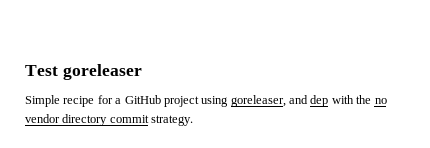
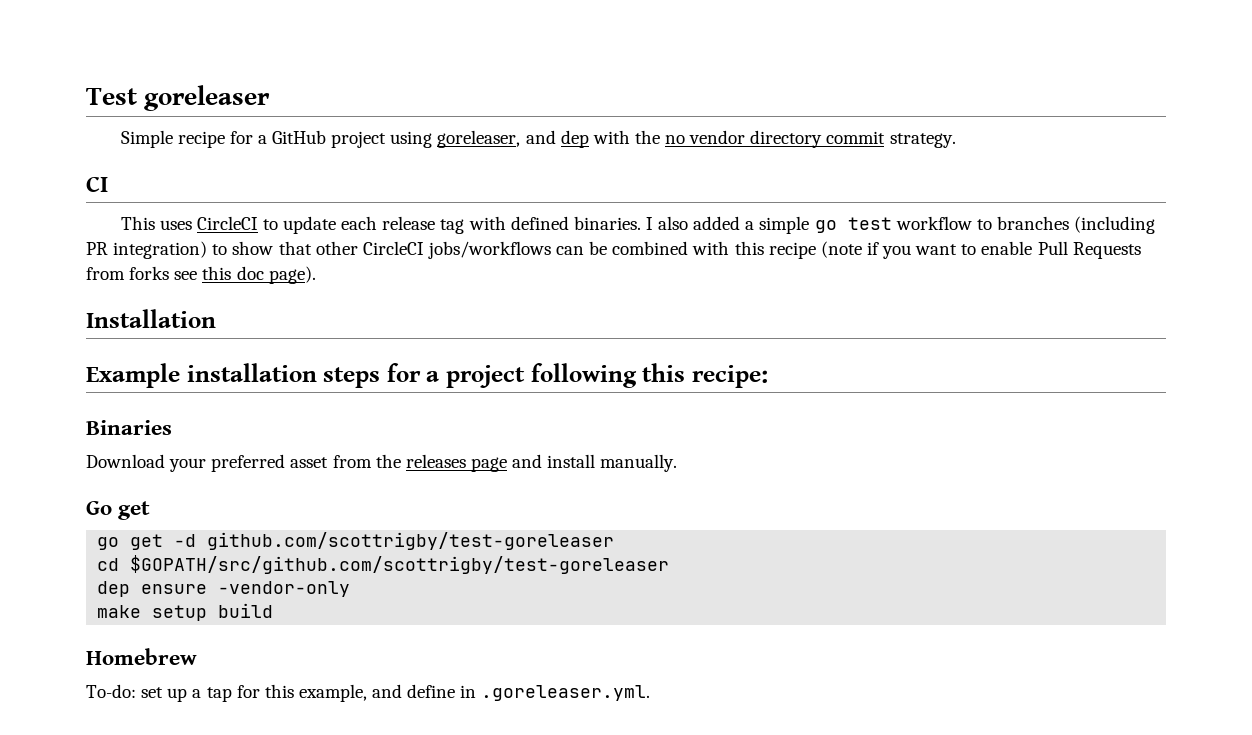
(194, 120) none -> [86,176,108,192] [120,216,1156,234] [86,241,1141,259] [86,266,316,284] [86,309,216,328] [86,363,768,388] [86,420,172,435] [86,454,678,472] [86,501,151,520] [97,532,615,550] [97,555,670,574] [97,581,351,597] [97,603,274,621] [86,648,197,665] [86,684,651,702] // CI // This uses CircleCI to update each release tag with defined binaries. I also added a simple go test workflow to branches (including PR integration) to show that other CircleCI jobs/workflows can be combined with this recipe (note if you want to enable Pull Requests from forks see this doc page). // Installation // Example installation steps for a project following this recipe: // Binaries // Download your preferred asset from the releases page and install manually. // Go get // go get -d github.com/scottrigby/test-goreleaser // cd $GOPATH/src/github.com/scottrigby/test-goreleaser // dep ensure -vendor-only // make setup build // Homebrew // To-do: set up a tap for this example, and define in .goreleaser.yml.

